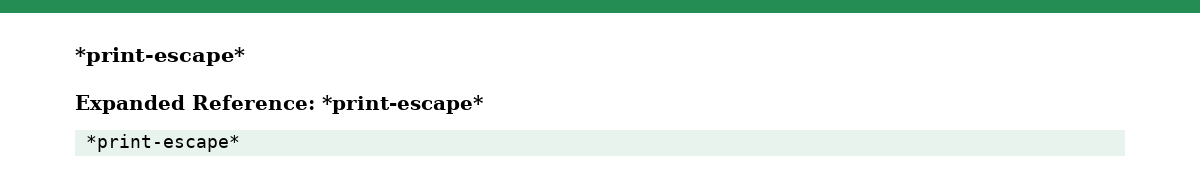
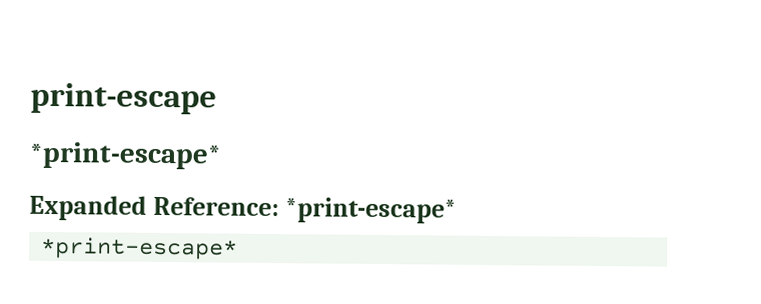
(75, 56) none -> [30,82,217,115] print-escape //

